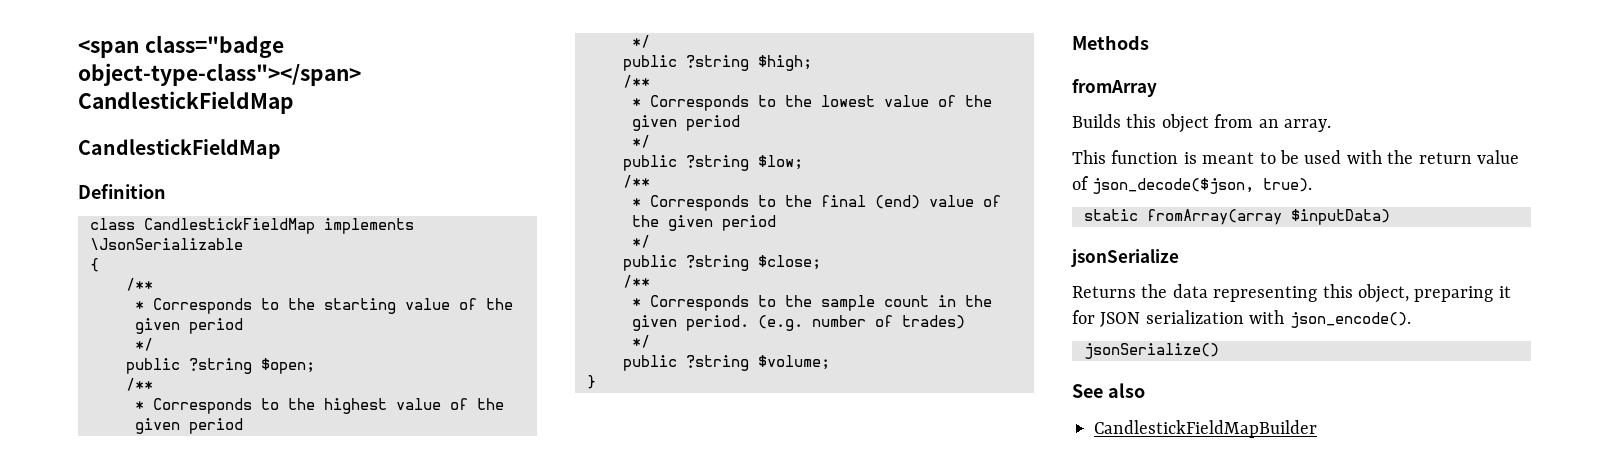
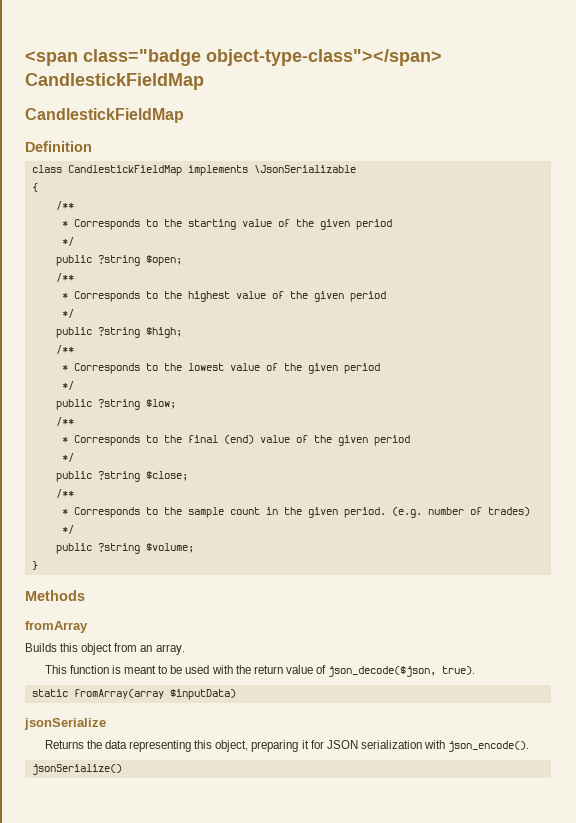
[1072,383,1145,398] [1094,420,1317,438] // See also // CandlestickFieldMapBuilder -> (122, 769) none

